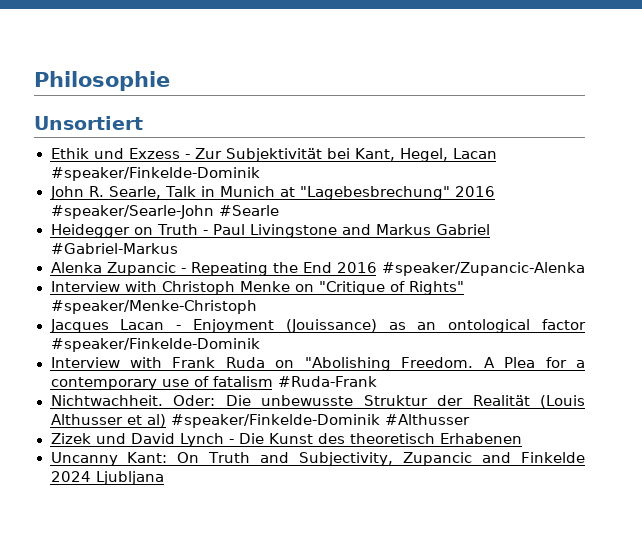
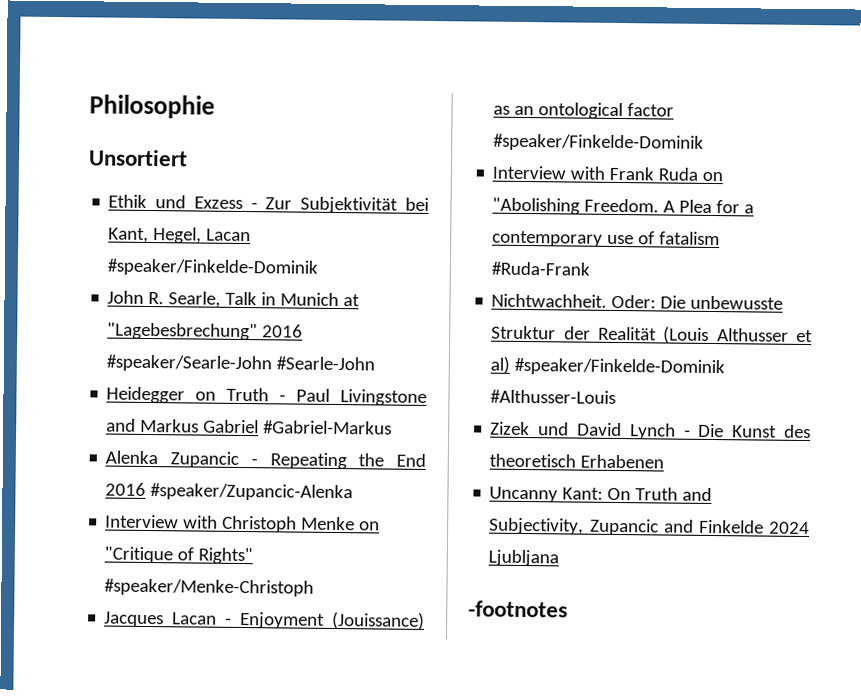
[218,205,279,216] #Searle -> [276,356,376,371] #Searle-John
[385,414,471,425] #Althusser -> [490,389,617,404] #Althusser-Louis
(164, 478) none -> [468,600,568,618] // -footnotes

